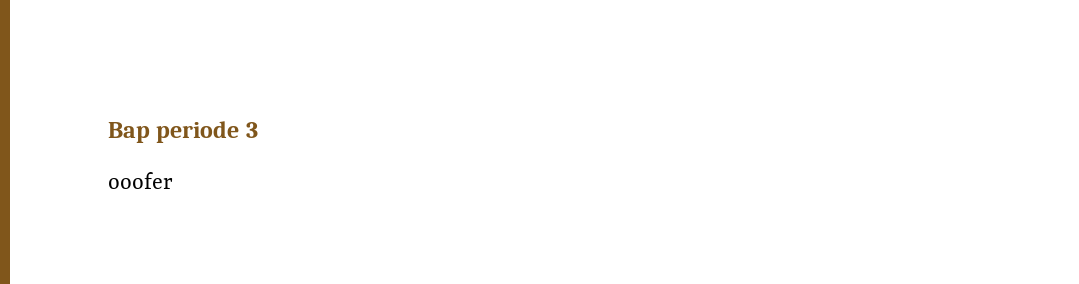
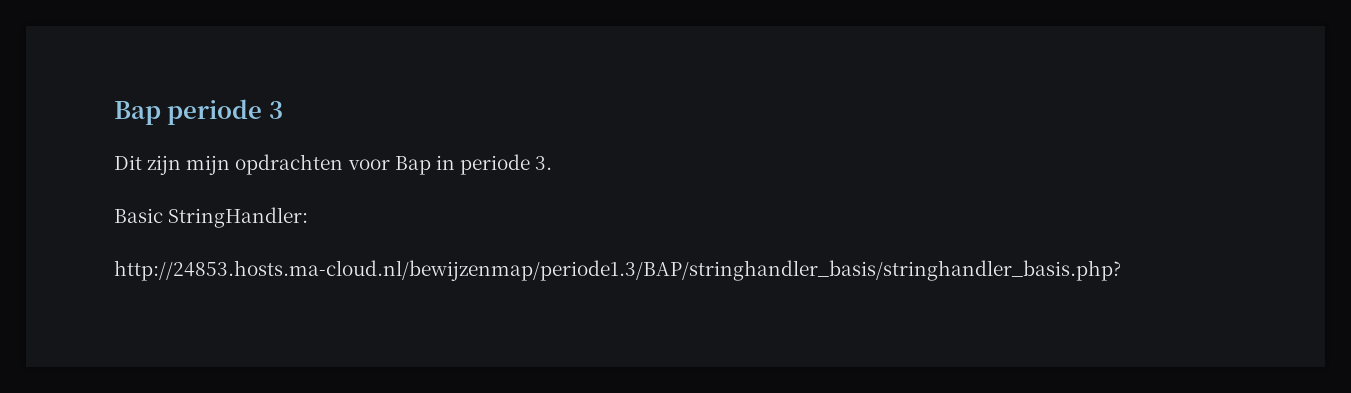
[108,172,173,189] ooofer -> [114,154,553,175] [114,207,309,228] [114,260,1121,281] Dit zijn mijn opdrachten voor Bap in periode 3. // Basic StringHandler: // http://24853.hosts.ma-cloud.nl/bewijzenmap/periode1.3/BAP/stringhandler_basis/stringhandler_basis.php?

